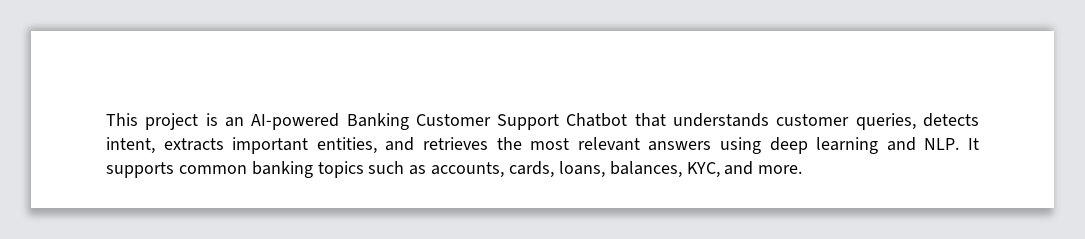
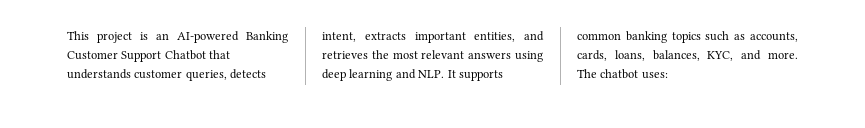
(803, 169) none -> [577,69,668,79] The chatbot uses:

